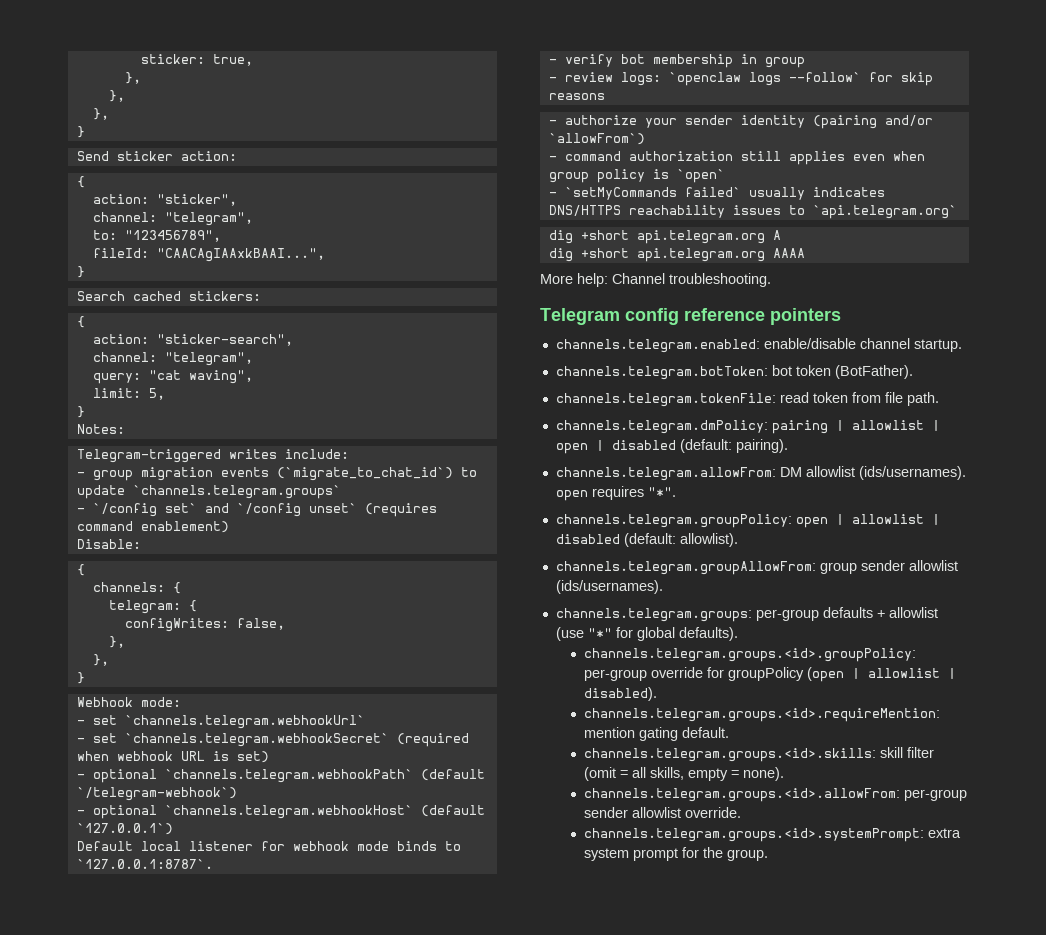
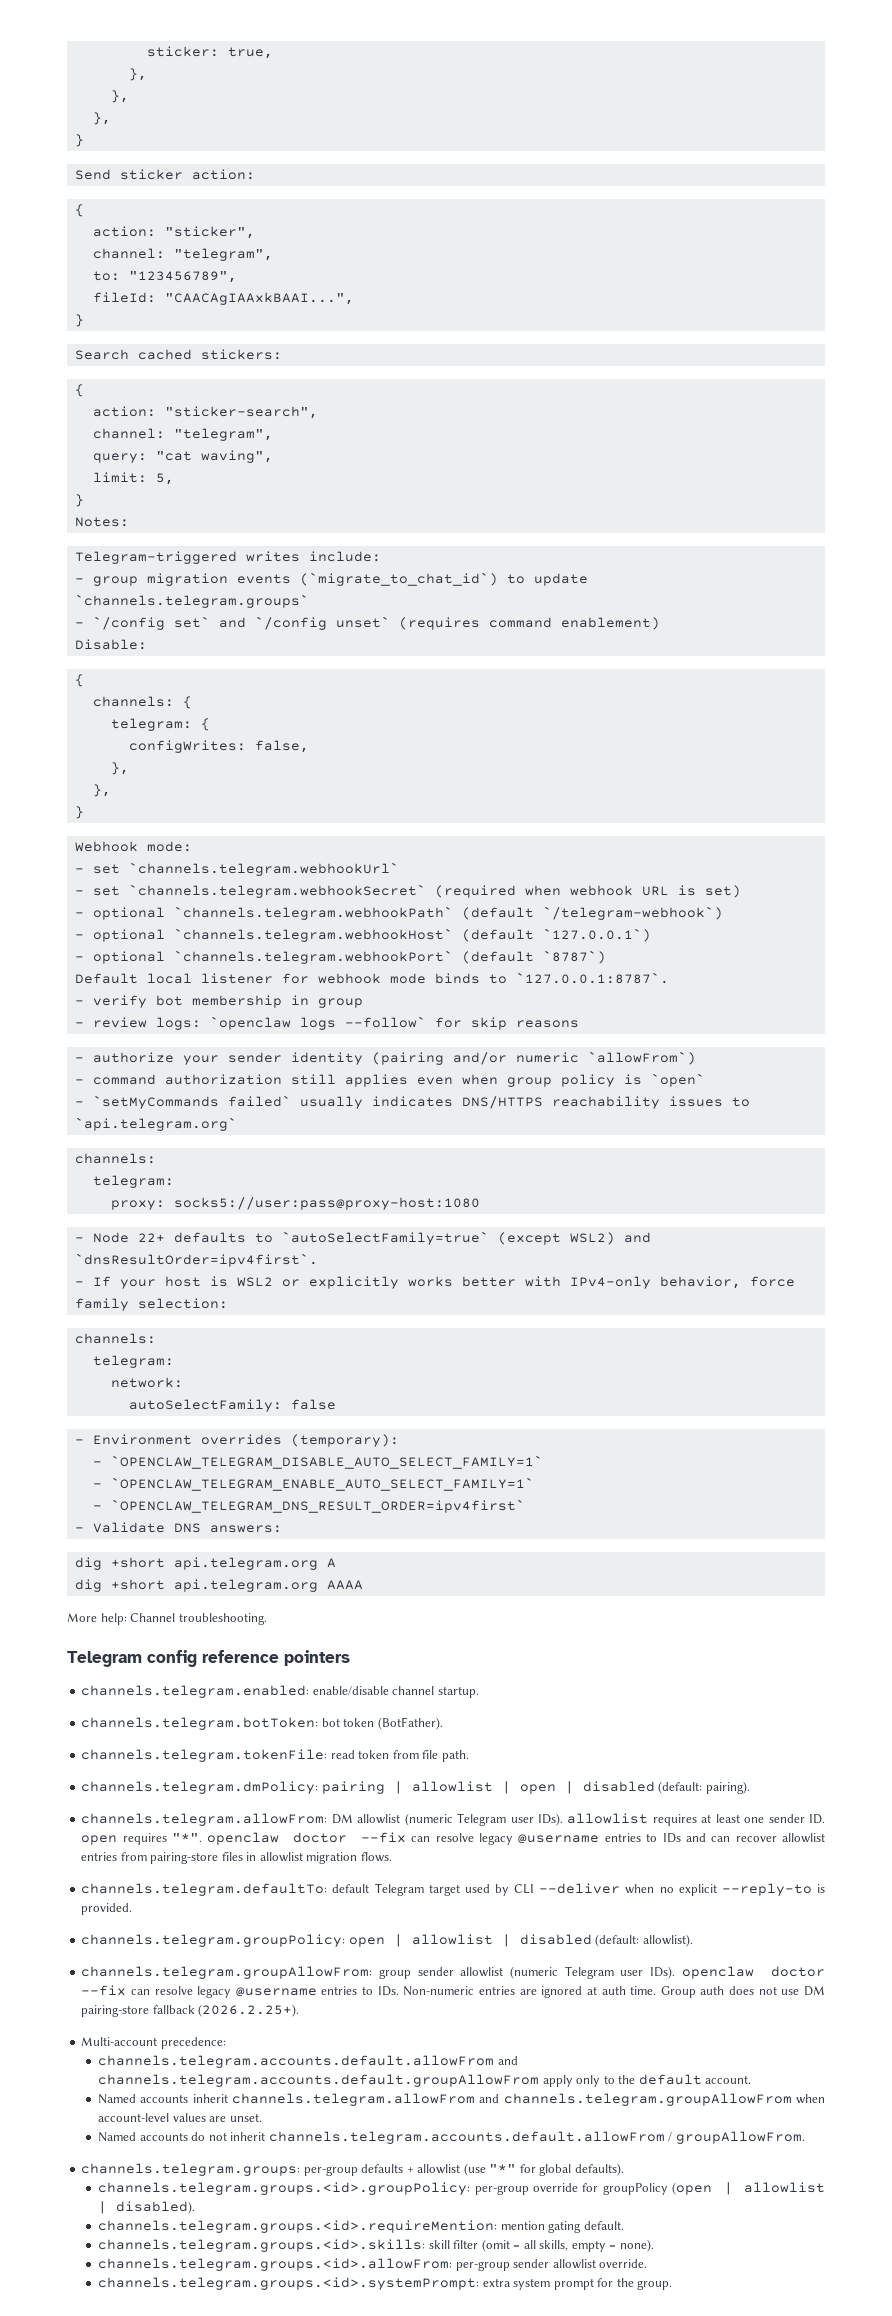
(173, 829) none -> [74,950,606,964] // - optional `channels.telegram.webhookPort` (default `8787`)
(933, 120) none -> [515,1052,579,1063] numeric
(957, 212) none -> [74,1153,156,1164] [92,1175,174,1188] [110,1197,480,1210] [74,1231,651,1245] [74,1253,318,1267] [74,1276,795,1289] [74,1298,228,1311] [74,1333,156,1344] [92,1355,174,1368] [110,1377,183,1388] [128,1399,336,1412] [74,1434,399,1447] [92,1455,543,1469] [92,1477,534,1491] [92,1499,525,1513] [74,1522,282,1533] // channels: // telegram: // proxy: socks5://user:pass@proxy-host:1080 // - Node 22+ defaults to `autoSelectFamily=true` (except WSL2) and `dnsResultOrder=ipv4first`. // - If your host is WSL2 or explicitly works better with IPv4-only behavior, force family selection: // channels: // telegram: // network: // autoSelectFamily: false // - Environment overrides (temporary): // - `OPENCLAW_TELEGRAM_DISABLE_AUTO_SELECT_FAMILY=1` // - `OPENCLAW_TELEGRAM_ENABLE_AUTO_SELECT_FAMILY=1` // - `OPENCLAW_TELEGRAM_DNS_RESULT_ORDER=ipv4first` // - Validate DNS answers:
[858,466,966,480] [555,486,676,501] (ids/usernames). open requires "*". -> [404,1813,825,1826] [81,1832,826,1845] [81,1852,392,1864] [81,1883,825,1896] [81,1903,133,1915] (numeric Telegram user IDs). allowlist requires at least one sender ID. open requires "*". openclaw doctor --fix can resolve legacy @username entries to IDs and can recover allowlist entries from pairing-store files in allowlist migration flows. // channels.telegram.defaultTo: default Telegram target used by CLI --deliver when no explicit --reply-to is provided.
[555,580,663,594] (ids/usernames). -> [510,1966,826,1979] [81,1985,825,1998] [81,2004,300,2017] [81,2037,226,2049] [98,2055,518,2068] [98,2074,752,2087] [98,2093,826,2106] [98,2113,262,2122] [98,2131,805,2144] (numeric Telegram user IDs). openclaw doctor --fix can resolve legacy @username entries to IDs. Non-numeric entries are ignored at auth time. Group auth does not use DM pairing-store fallback (2026.2.25+). // Multi-account precedence: // channels.telegram.accounts.default.allowFrom and channels.telegram.accounts.default.groupAllowFrom apply only to the default account. // Named accounts inherit channels.telegram.allowFrom and channels.telegram.groupAllowFrom when account-level values are unset. // Named accounts do not inherit channels.telegram.accounts.default.allowFrom / groupAllowFrom.

